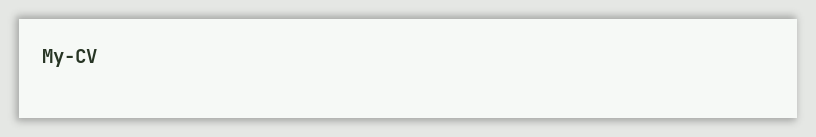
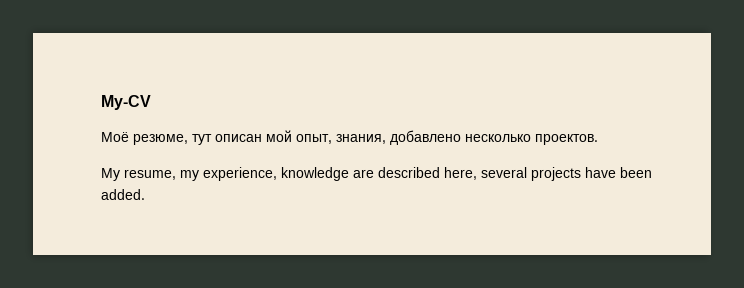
(97, 58) none -> [101,130,598,145] [101,167,652,181] [101,189,145,200] // Моё резюме, тут описан мой опыт, знания, добавлено несколько проектов. // My resume, my experience, knowledge are described here, several projects have been added.

